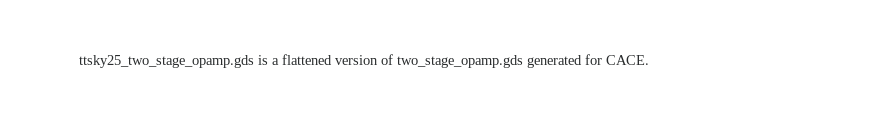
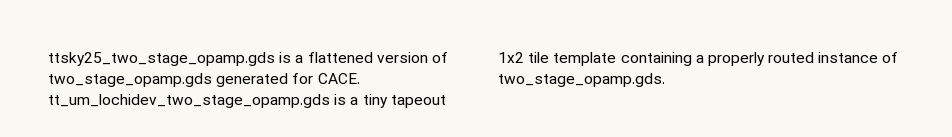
(649, 60) none -> [48,94,446,108] [498,52,899,66] [498,73,665,87] tt_um_lochidev_two_stage_opamp.gds is a tiny tapeout 1x2 tile template containing a properly routed instance of two_stage_opamp.gds.

